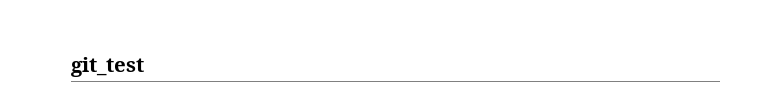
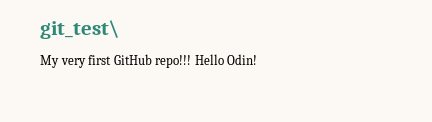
[71,57,144,77] git_test -> [40,20,120,39] [40,54,258,68] git_test\ // My very first GitHub repo!!! Hello Odin!

